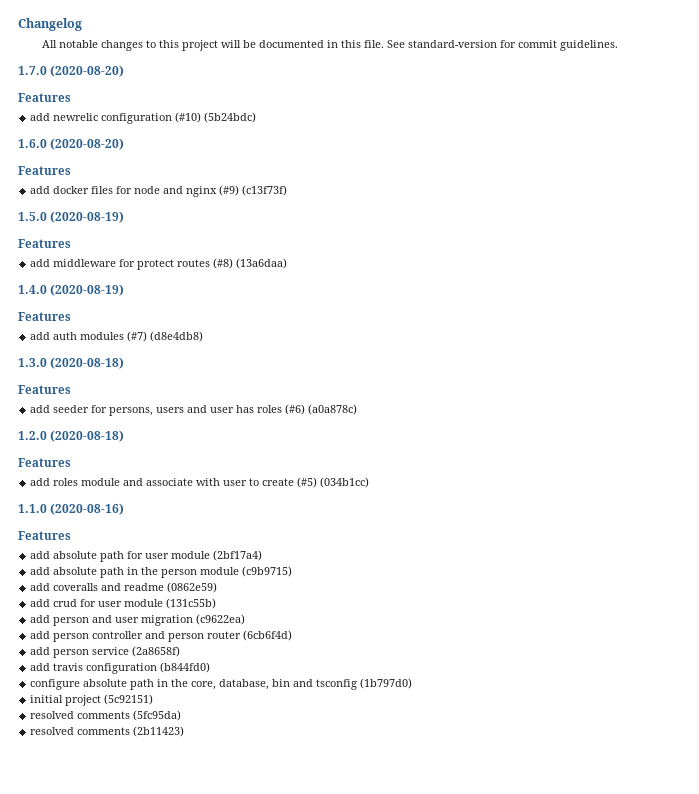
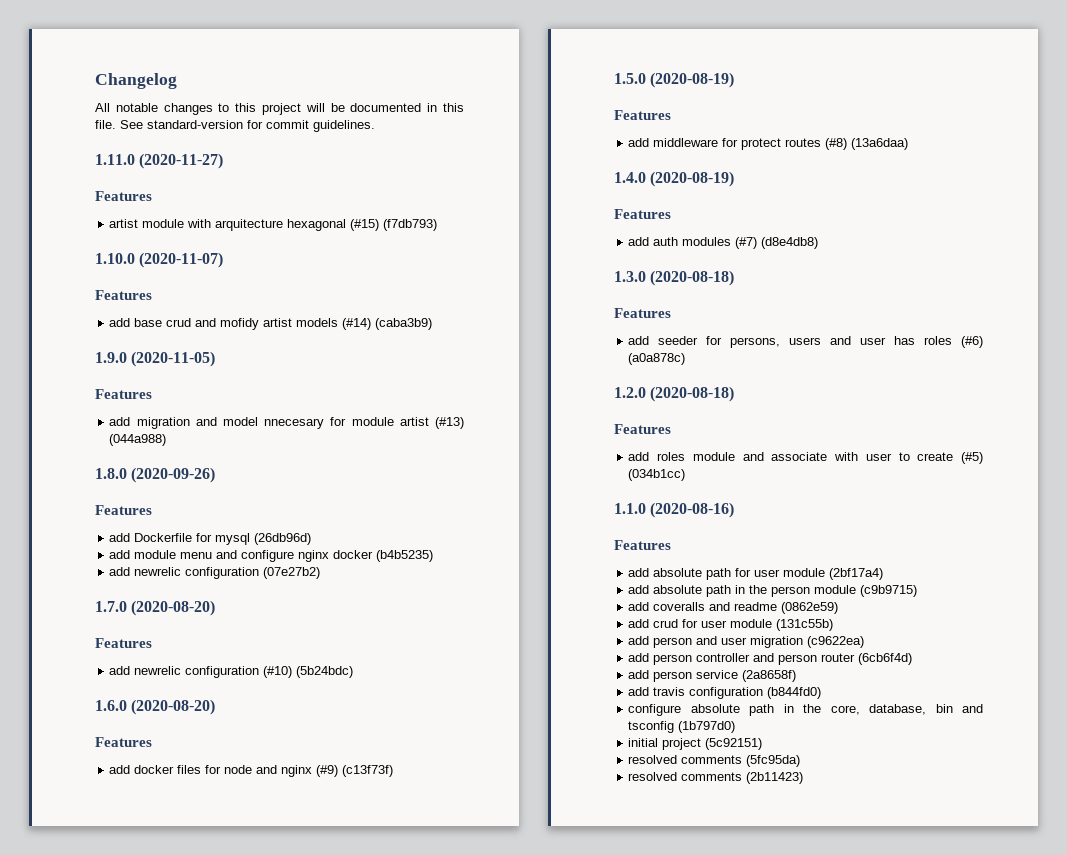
(618, 45) none -> [95,153,224,169] [95,191,152,201] [109,219,438,231] [95,252,224,268] [95,290,152,300] [109,318,433,330] [95,351,216,367] [95,389,152,399] [109,417,464,429] [109,434,167,446] [95,467,216,483] [95,505,152,515] [109,533,312,545] [109,550,434,562] [109,567,321,579] // 1.11.0 (2020-11-27) // Features // artist module with arquitecture hexagonal (#15) (f7db793) // 1.10.0 (2020-11-07) // Features // add base crud and mofidy artist models (#14) (caba3b9) // 1.9.0 (2020-11-05) // Features // add migration and model nnecesary for module artist (#13) (044a988) // 1.8.0 (2020-09-26) // Features // add Dockerfile for mysql (26db96d) // add module menu and configure nginx docker (b4b5235) // add newrelic configuration (07e27b2)

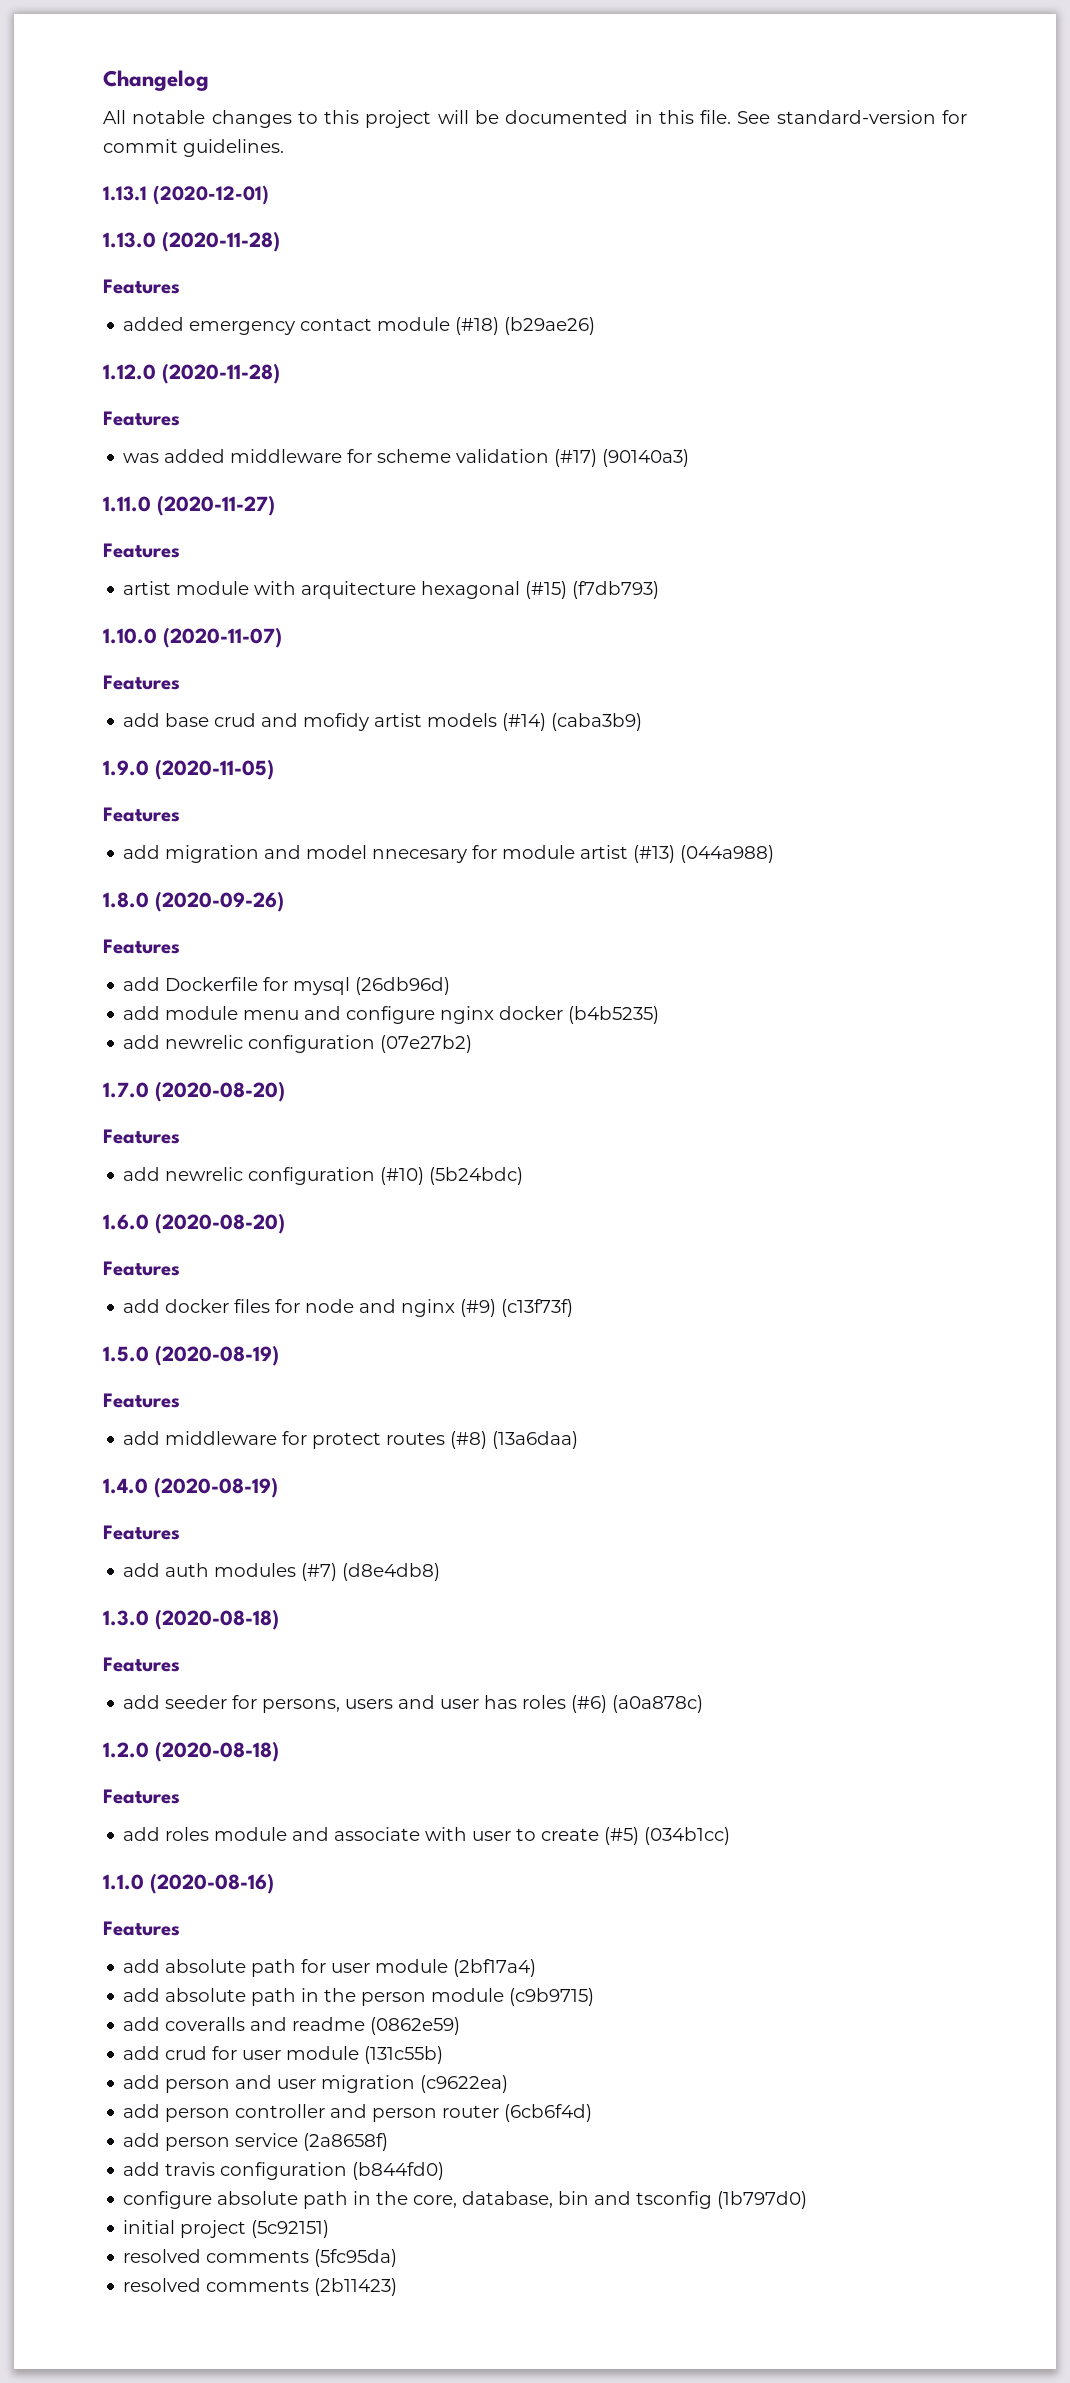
(375, 126) none -> [103,185,269,205] [103,231,280,252] [103,279,180,294] [123,317,596,335] [103,363,280,384] [103,411,180,426] [123,449,690,467] // 1.13.1 (2020-12-01) // 1.13.0 (2020-11-28) // Features // added emergency contact module (#18) (b29ae26) // 1.12.0 (2020-11-28) // Features // was added middleware for scheme validation (#17) (90140a3)

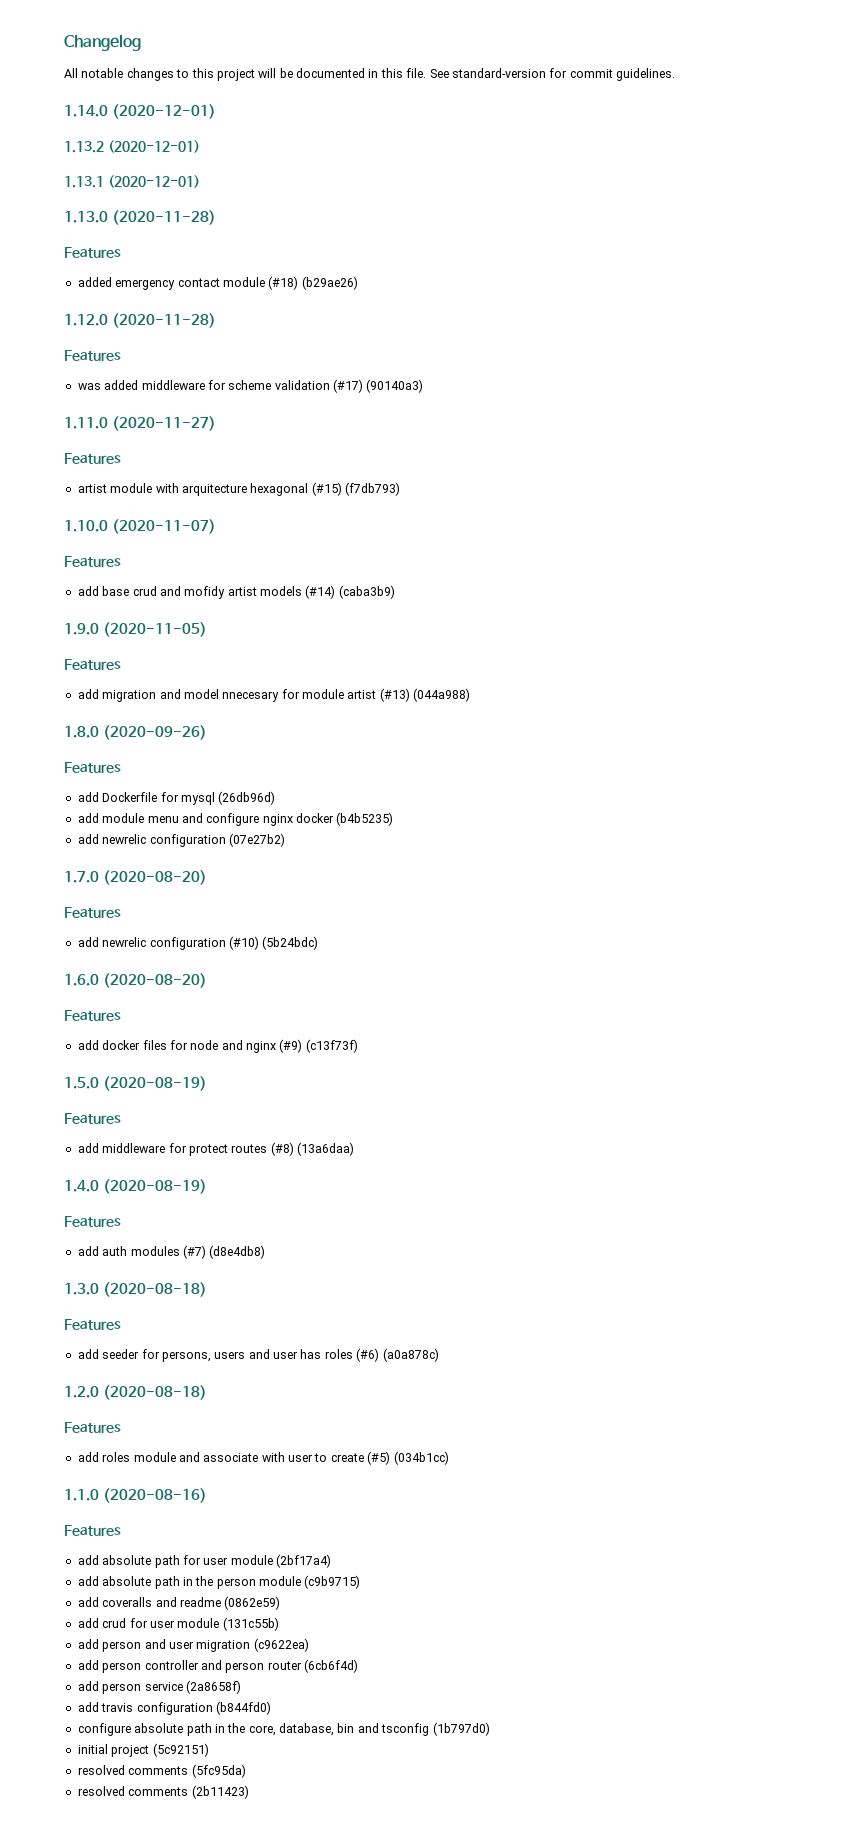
(284, 148) none -> [64,104,216,119] [64,140,200,153] // 1.14.0 (2020-12-01) // 1.13.2 (2020-12-01)

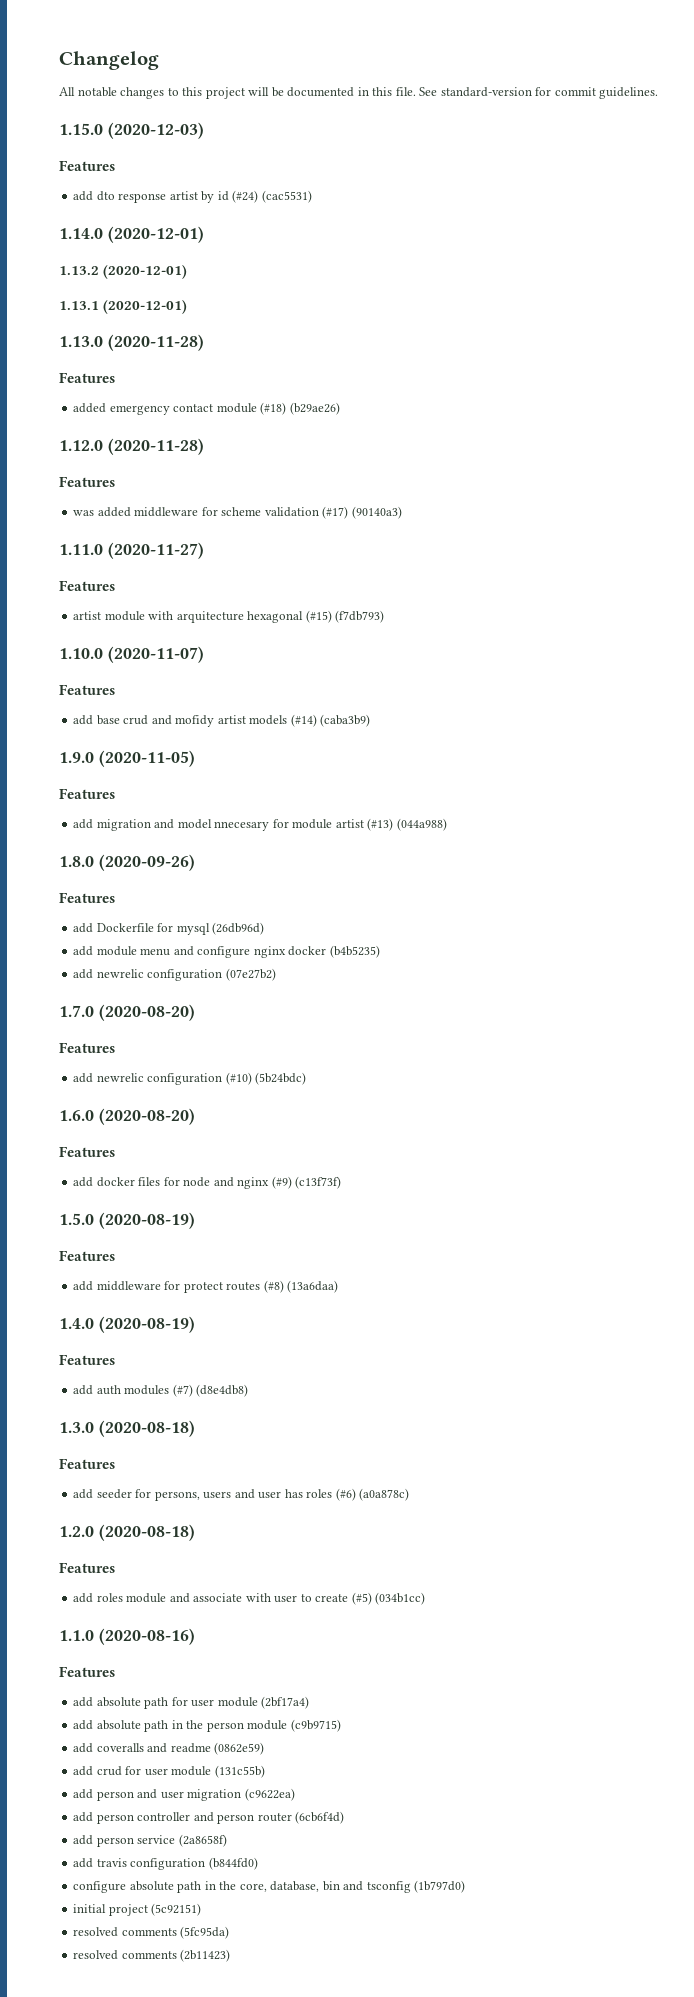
(675, 74) none -> [59,122,204,139] [59,160,115,171] [73,190,312,203] // 1.15.0 (2020-12-03) // Features // add dto response artist by id (#24) (cac5531)

